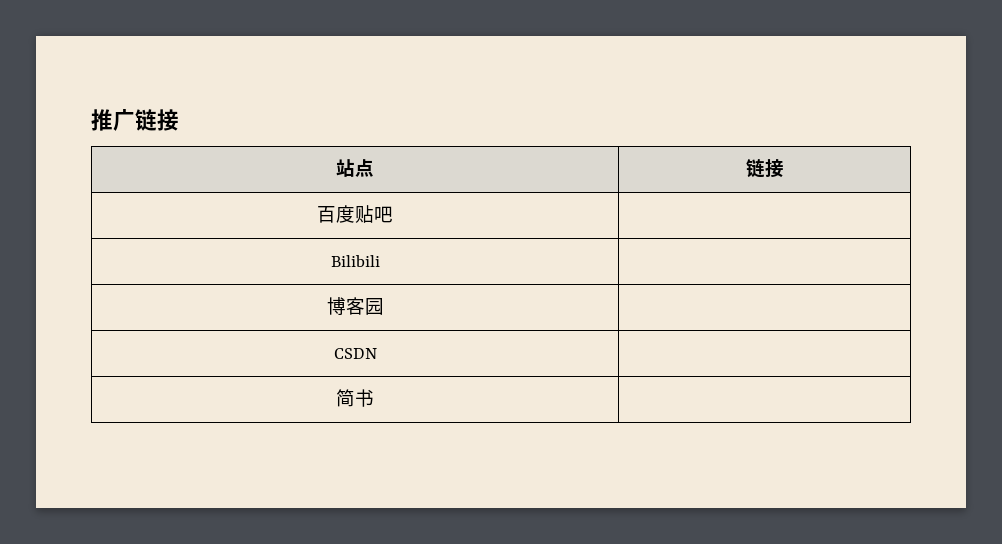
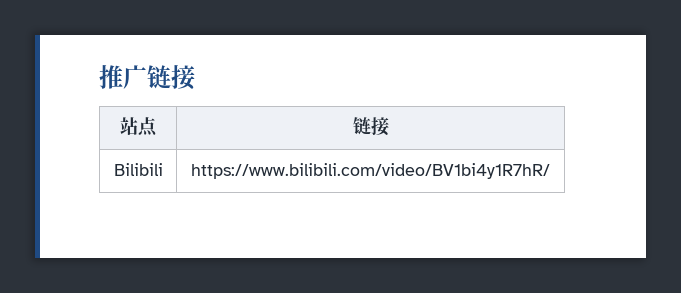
[317,205,393,223] // 百度贴吧 | -> (389, 126) none
[326,297,384,315] [333,348,377,359] [336,389,374,407] // 博客园 | // CSDN | // 简书 | -> [191,163,550,179] https://www.bilibili.com/video/BV1bi4y1R7hR/

